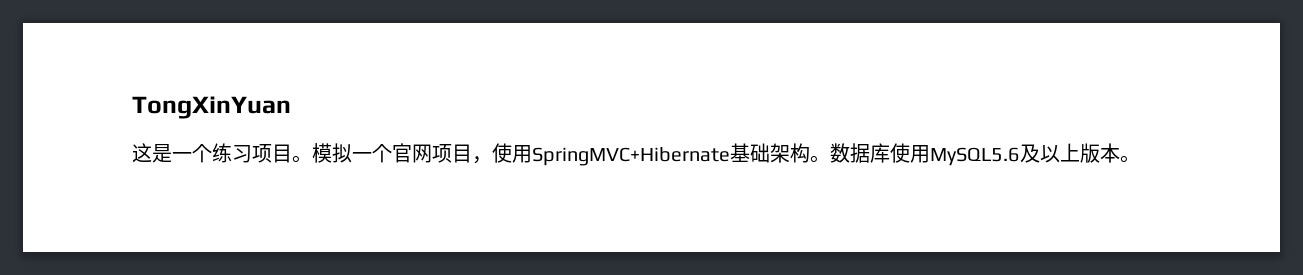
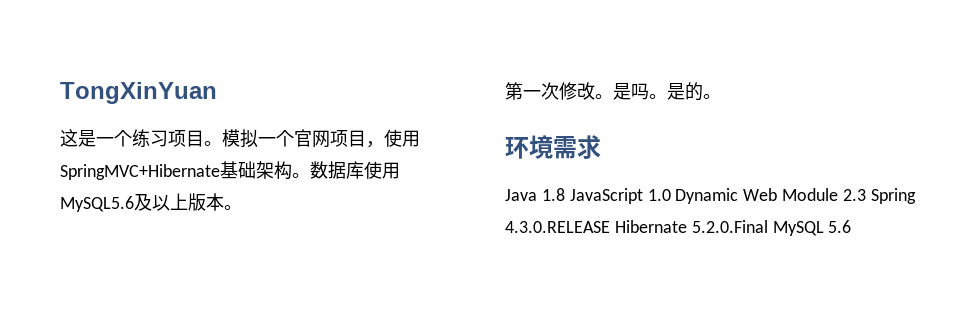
(1140, 159) none -> [505,82,721,101] [505,135,601,159] [505,188,916,204] [505,220,852,236] // 第一次修改。是吗。是的。 // 环境需求 // Java 1.8 JavaScript 1.0 Dynamic Web Module 2.3 Spring 4.3.0.RELEASE Hibernate 5.2.0.Final MySQL 5.6

